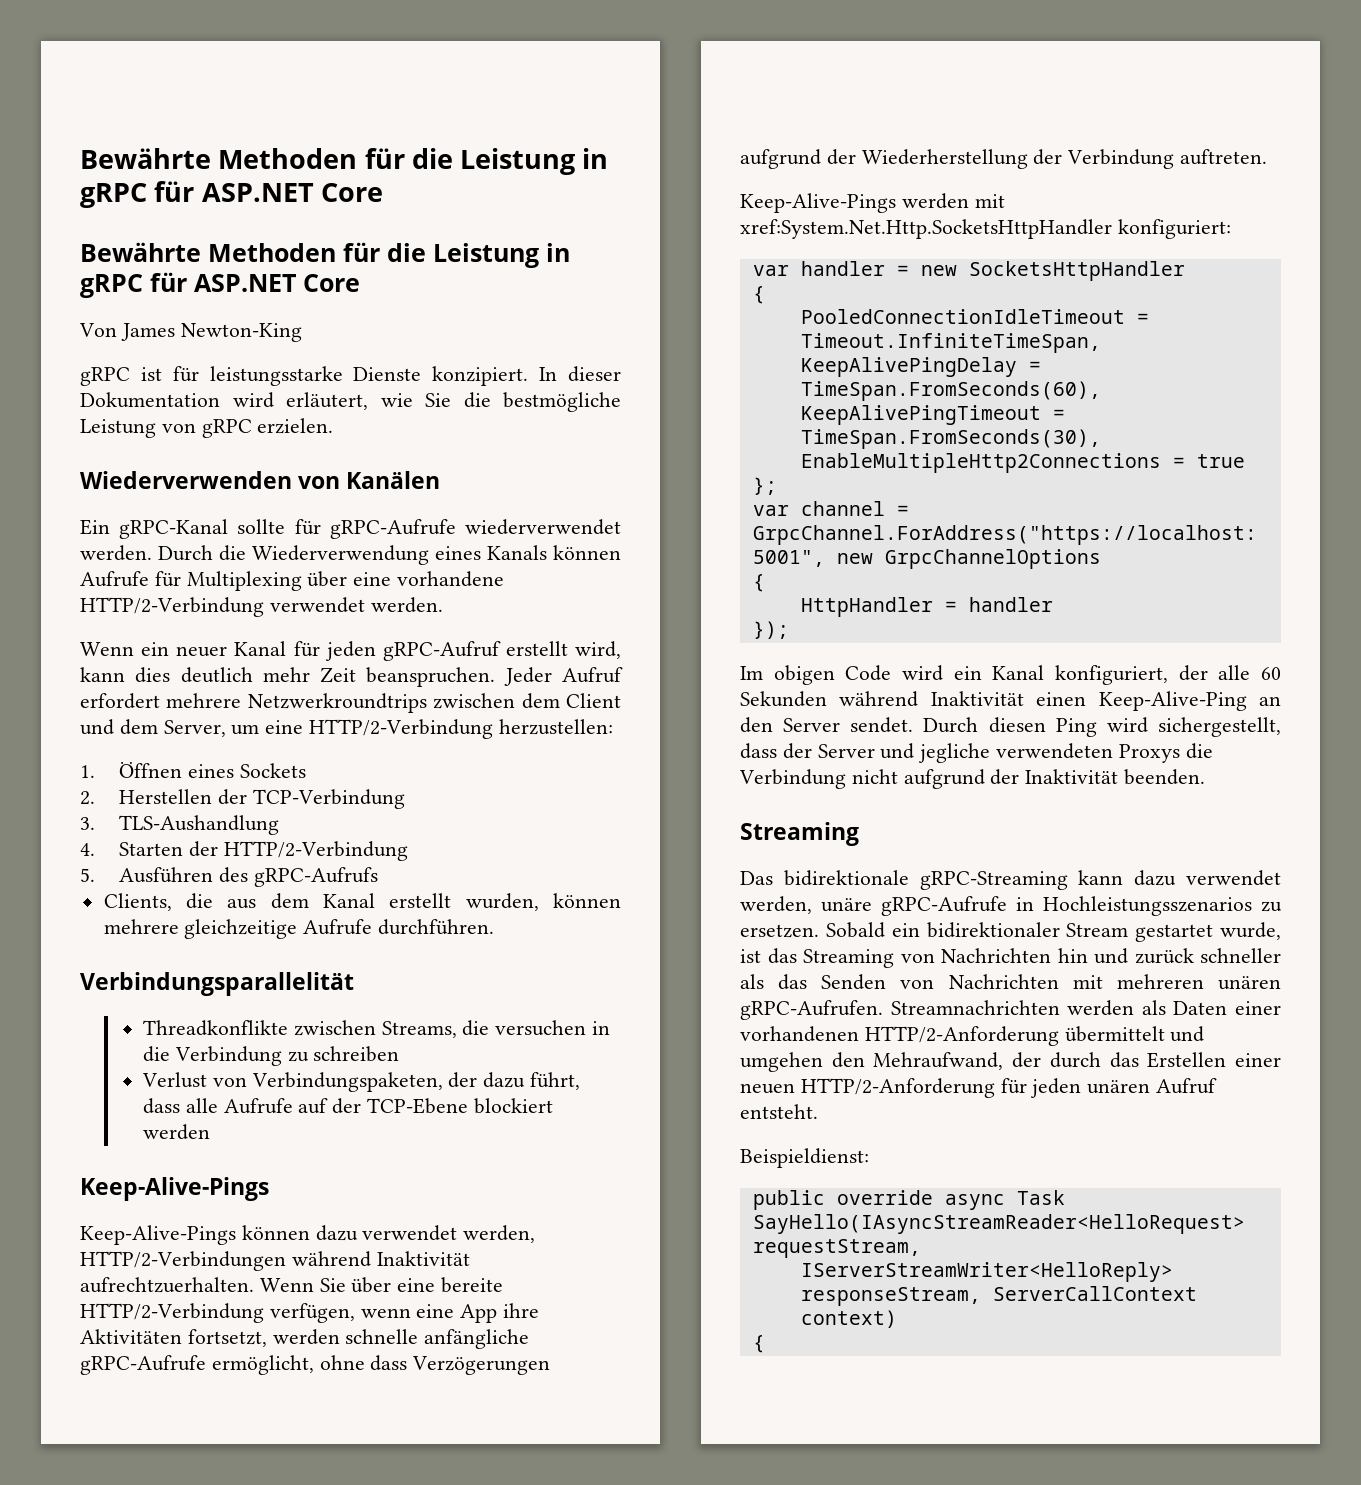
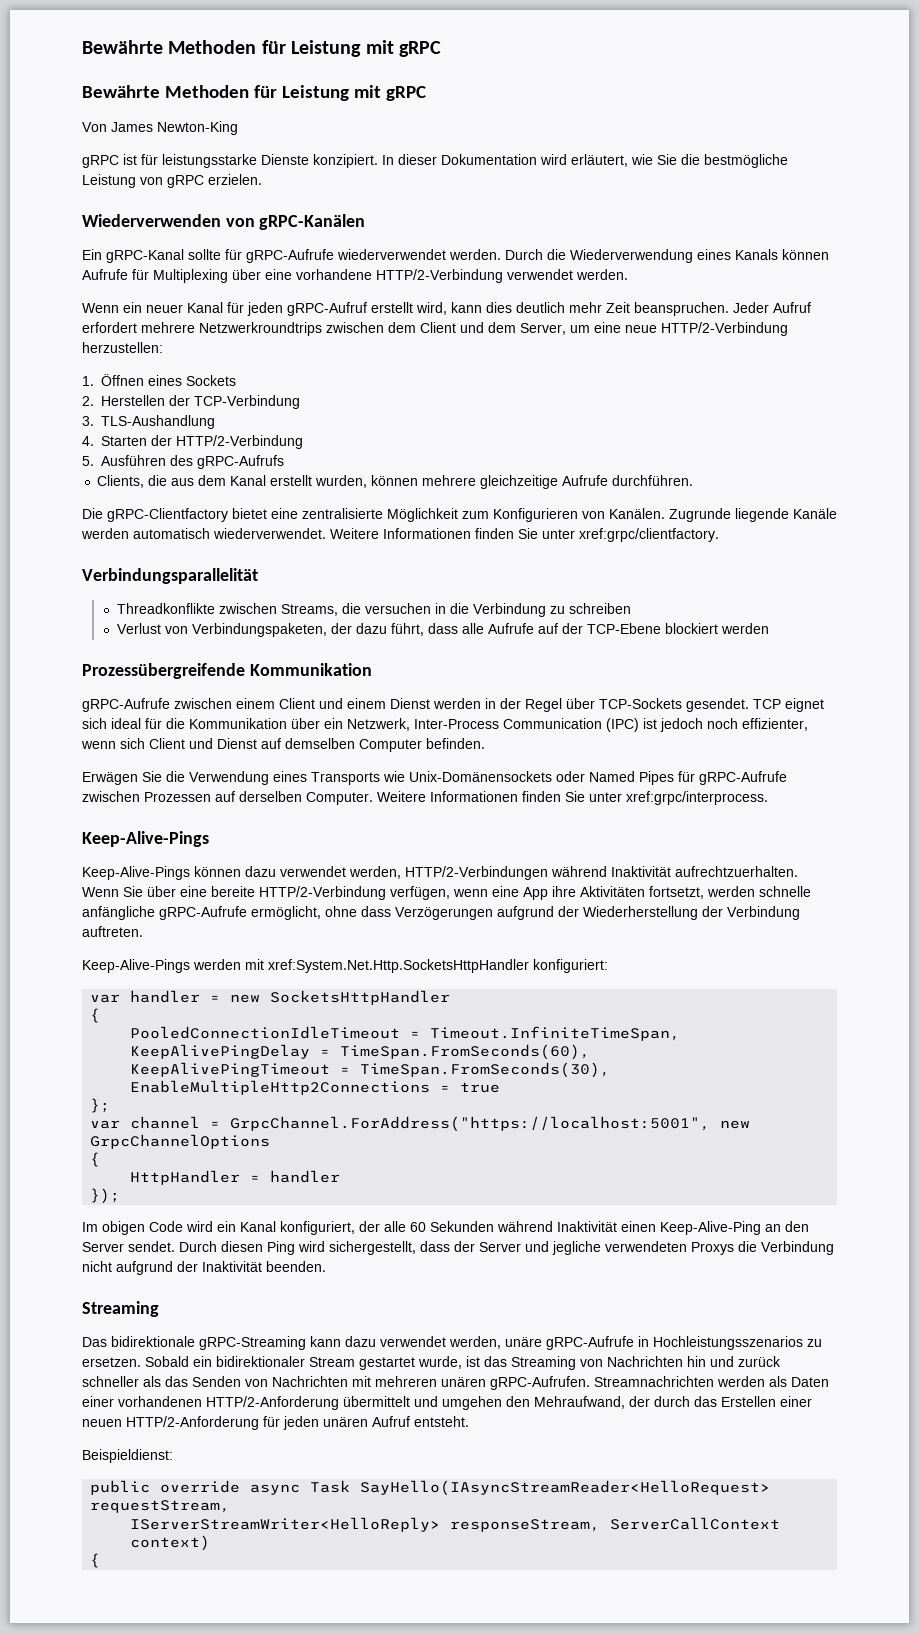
[80,148,609,175] [80,181,383,208] [80,242,570,268] [80,272,360,298] Bewährte Methoden für die Leistung in gRPC für ASP.NET Core // Bewährte Methoden für die Leistung in gRPC für ASP.NET Core -> [82,40,441,57] [82,85,426,101] Bewährte Methoden für Leistung mit gRPC // Bewährte Methoden für Leistung mit gRPC
[346,471,441,489] Kanälen -> [259,214,366,230] gRPC-Kanälen
(304, 727) none -> [625,325,657,333] neue
(495, 927) none -> [82,508,837,522] [81,528,719,542] // Die gRPC-Clientfactory bietet eine zentralisierte Möglichkeit zum Konfigurieren von Kanälen. Zugrunde liegende Kanäle werden automatisch wiederverwendet. Weitere Informationen finden Sie unter xref:grpc/clientfactory.
(211, 1132) none -> [82,663,372,679] [82,698,824,712] [82,718,808,732] [81,738,485,752] [82,771,787,785] [82,791,768,805] // Prozessübergreifende Kommunikation // gRPC-Aufrufe zwischen einem Client und einem Dienst werden in der Regel über TCP-Sockets gesendet. TCP eignet sich ideal für die Kommunikation über ein Netzwerk, Inter-Process Communication (IPC) ist jedoch noch effizienter, wenn sich Client und Dienst auf demselben Computer befinden. // Erwägen Sie die Verwendung eines Transports wie Unix-Domänensockets oder Named Pipes für gRPC-Aufrufe zwischen Prozessen auf derselben Computer. Weitere Informationen finden Sie unter xref:grpc/interprocess.

